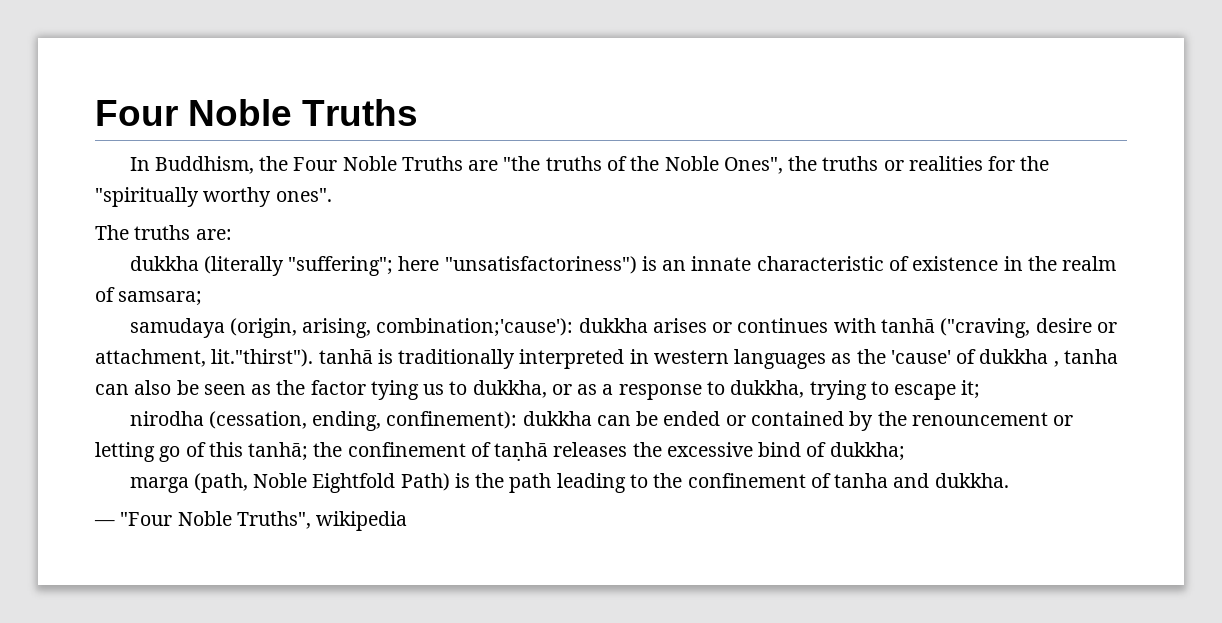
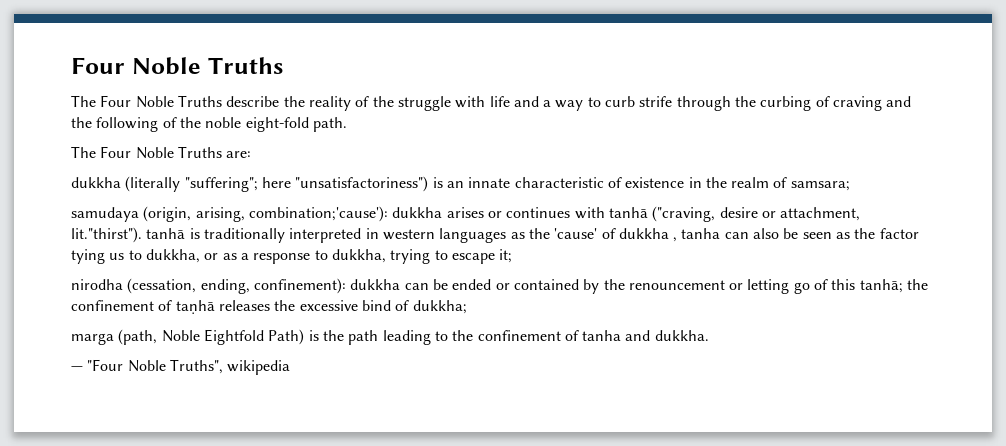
[129,156,1050,174] [95,187,332,207] [95,225,191,240] In Buddhism, the Four Noble Truths are "the truths of the Noble Ones", the truths or realities for the "spiritually worthy ones". // The truths -> [71,95,912,111] [71,117,347,132] [71,146,222,159] The Four Noble Truths describe the reality of the struggle with life and a way to curb strife through the curbing of craving and the following of the noble eight-fold path. // The Four Noble Truths

